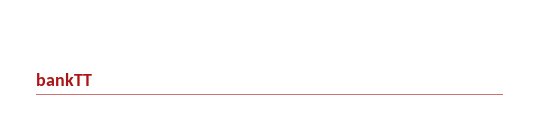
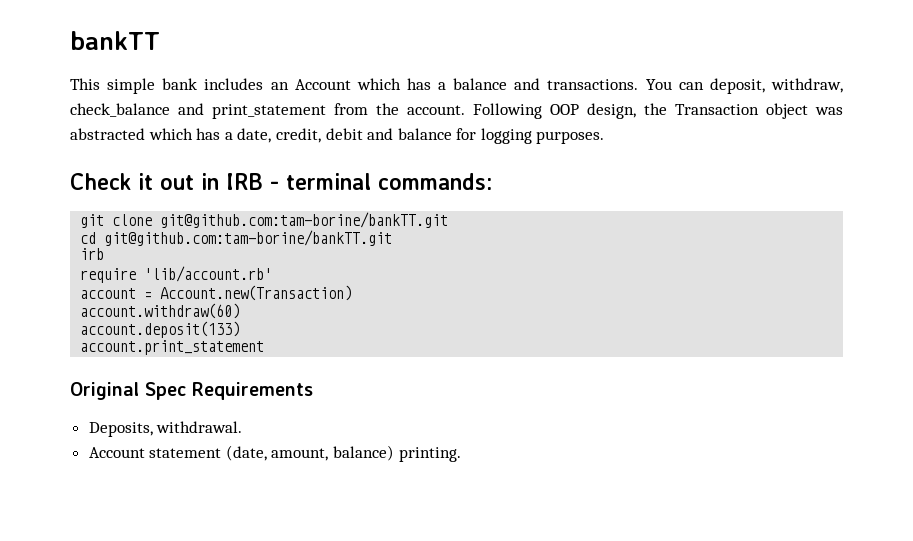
(92, 79) none -> [70,78,843,94] [70,103,843,119] [70,128,605,144] [70,173,493,190] [80,212,449,228] [80,230,393,246] [80,248,105,260] [80,266,273,283] [80,285,353,301] [80,303,241,319] [80,321,241,338] [80,340,265,355] [70,382,313,400] [88,421,243,437] [88,445,461,462] // This simple bank includes an Account which has a balance and transactions. You can deposit, withdraw, check_balance and print_statement from the account. Following OOP design, the Transaction object was abstracted which has a date, credit, debit and balance for logging purposes. // Check it out in IRB - terminal commands: // git clone git@github.com:tam-borine/bankTT.git // cd git@github.com:tam-borine/bankTT.git // irb // require 'lib/account.rb' // account = Account.new(Transaction) // account.withdraw(60) // account.deposit(133) // account.print_statement // Original Spec Requirements // Deposits, withdrawal. // Account statement (date, amount, balance) printing.

